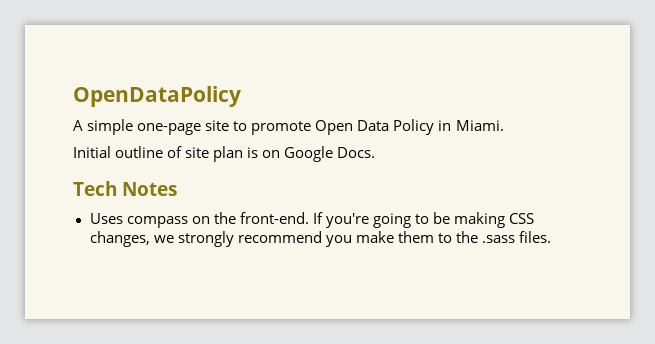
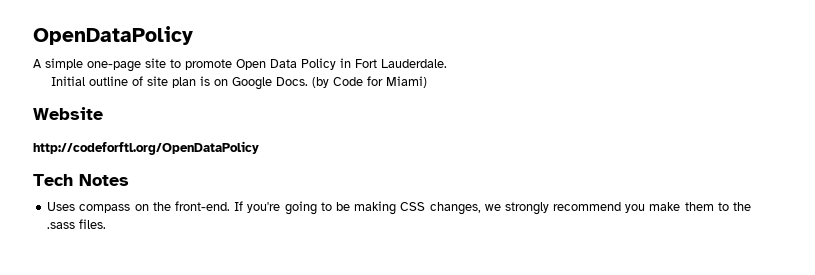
[455,120,504,131] Miami. -> [355,59,447,68] Fort Lauderdale.
(376, 152) none -> [311,76,427,88] [33,107,103,120] [33,141,259,155] (by Code for Miami) // Website // http://codeforftl.org/OpenDataPolicy

